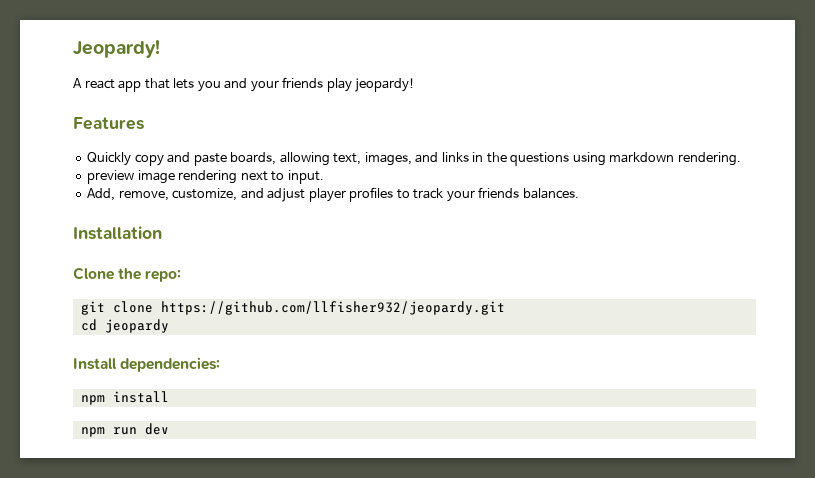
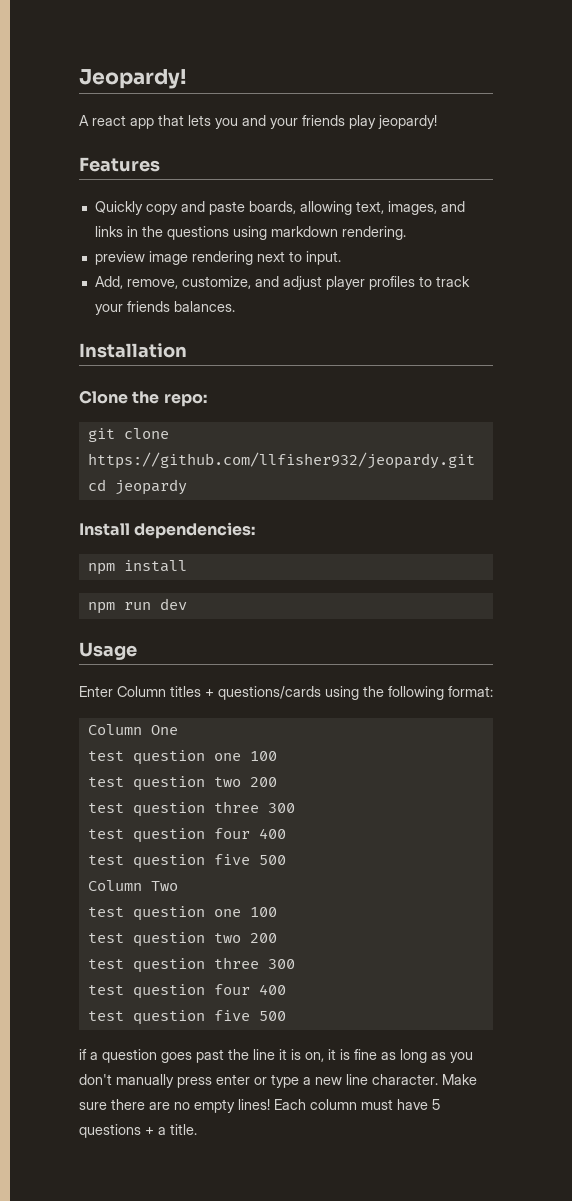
(169, 429) none -> [79,642,137,660] [79,686,493,700] [87,724,178,735] [87,750,277,765] [87,776,277,791] [87,801,295,817] [87,828,286,843] [87,854,286,869] [87,880,178,891] [87,906,277,921] [87,932,277,947] [87,957,295,973] [87,984,286,999] [87,1010,286,1025] [79,1049,473,1063] [79,1074,477,1088] [79,1099,440,1113] [79,1124,197,1138] // Usage // Enter Column titles + questions/cards using the following format: // Column One // test question one 100 // test question two 200 // test question three 300 // test question four 400 // test question five 500 // Column Two // test question one 100 // test question two 200 // test question three 300 // test question four 400 // test question five 500 // if a question goes past the line it is on, it is fine as long as you don't manually press enter or type a new line character. Make sure there are no empty lines! Each column must have 5 questions + a title.

